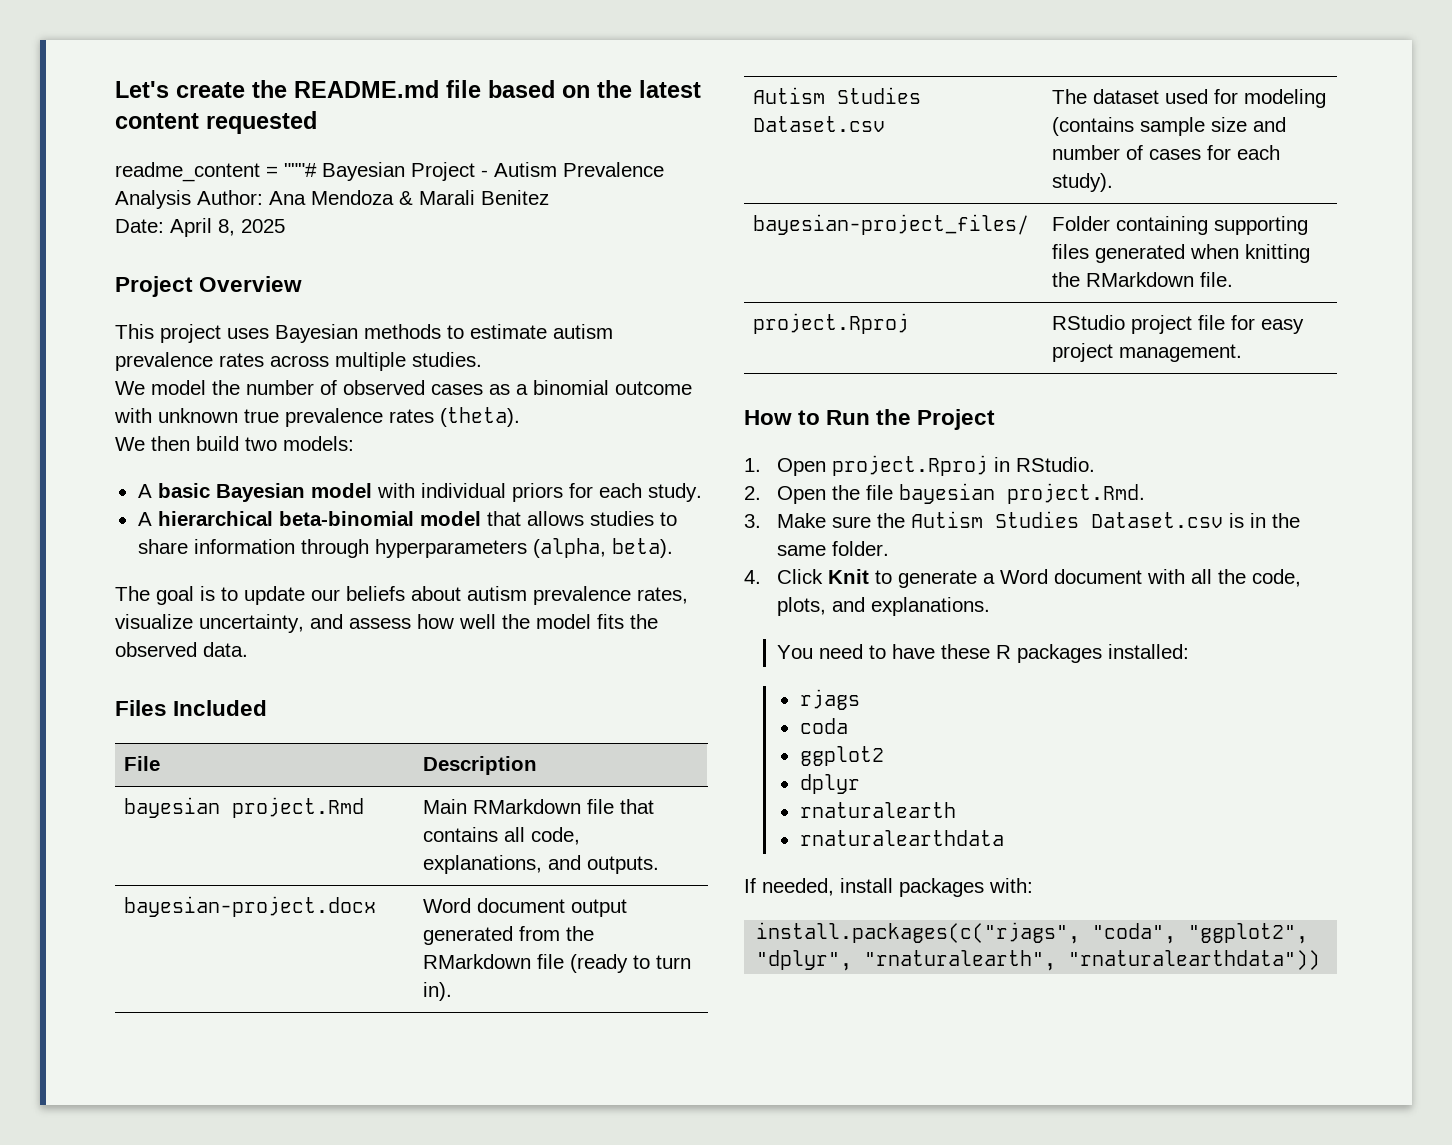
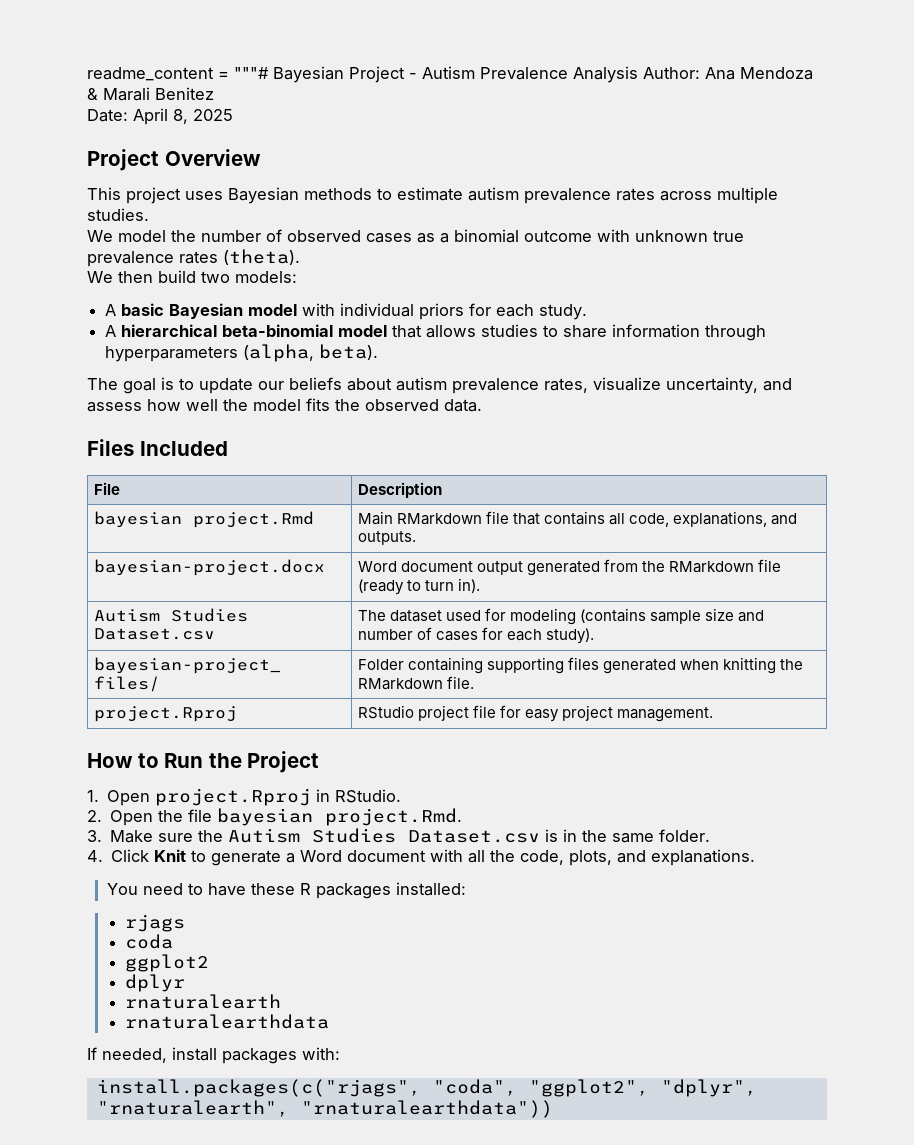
[115,80,701,98] [115,111,317,134] Let's create the README.md file based on the latest content requested // -> (87, 74) none

